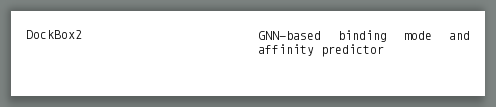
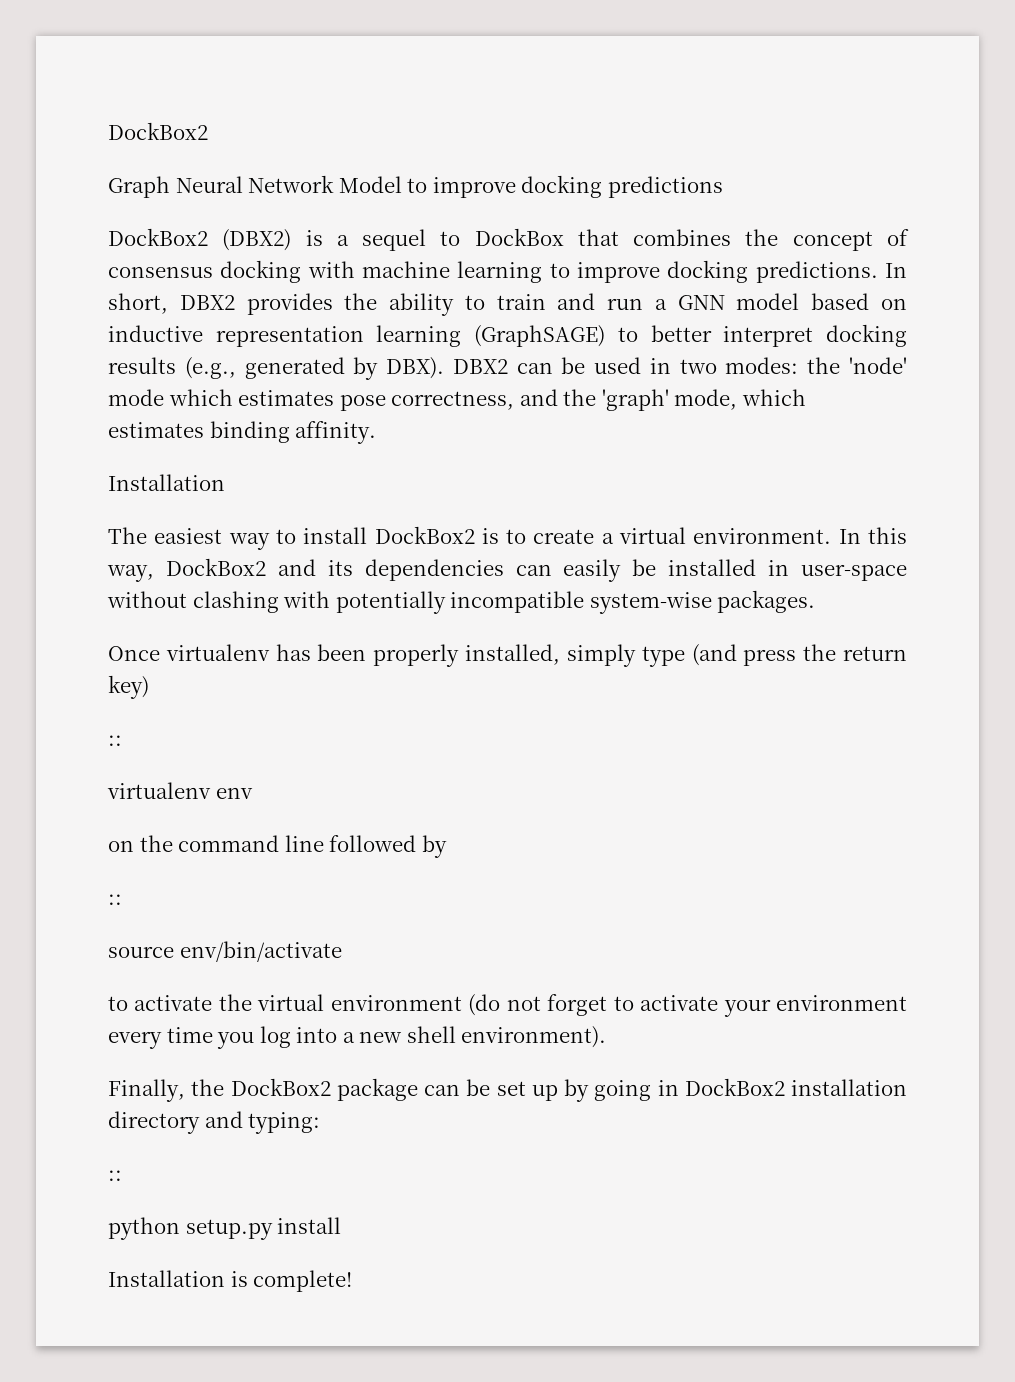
[258,30,470,42] [258,44,384,57] GNN-based binding mode and affinity predictor -> [108,175,723,198] [108,228,909,251] [108,260,908,283] [108,293,908,316] [108,324,907,347] [108,357,908,380] [108,389,806,411] [108,421,377,444] [108,474,225,491] [108,526,907,550] [107,558,907,582] [107,590,816,614] [108,644,908,667] [108,675,149,699] [108,735,122,746] [107,782,253,799] [108,835,447,858] [108,894,122,905] [108,941,342,962] [108,994,908,1017] [108,1026,607,1049] [108,1078,907,1102] [108,1111,321,1134] [108,1170,122,1181] [108,1217,342,1240] [108,1270,353,1292] Graph Neural Network Model to improve docking predictions // DockBox2 (DBX2) is a sequel to DockBox that combines the concept of consensus docking with machine learning to improve docking predictions. In short, DBX2 provides the ability to train and run a GNN model based on inductive representation learning (GraphSAGE) to better interpret docking results (e.g., generated by DBX). DBX2 can be used in two modes: the 'node' mode which estimates pose correctness, and the 'graph' mode, which estimates binding affinity. // Installation // The easiest way to install DockBox2 is to create a virtual environment. In this way, DockBox2 and its dependencies can easily be installed in user-space without clashing with potentially incompatible system-wise packages. // Once virtualenv has been properly installed, simply type (and press the return key) // :: // virtualenv env // on the command line followed by // :: // source env/bin/activate // to activate the virtual environment (do not forget to activate your environment every time you log into a new shell environment). // Finally, the DockBox2 package can be set up by going in DockBox2 installation directory and typing: // :: // python setup.py install // Installation is complete!

